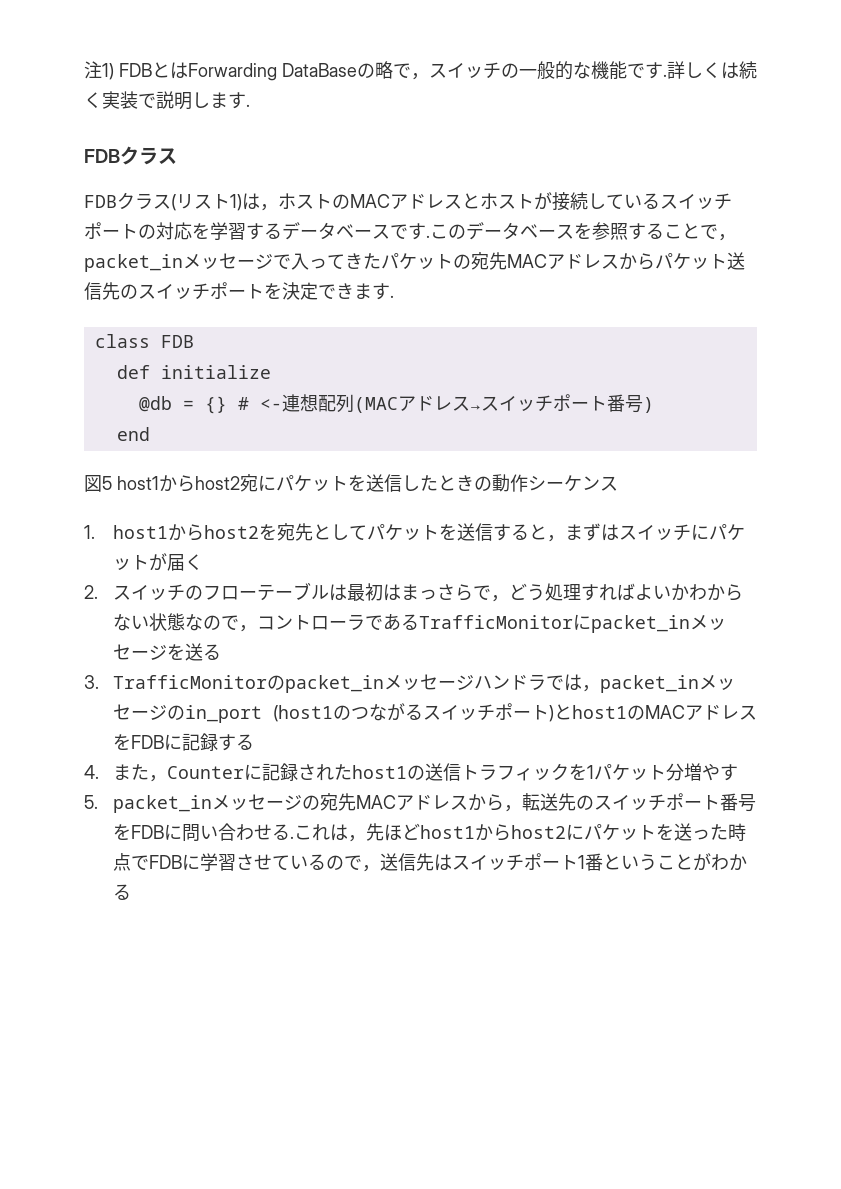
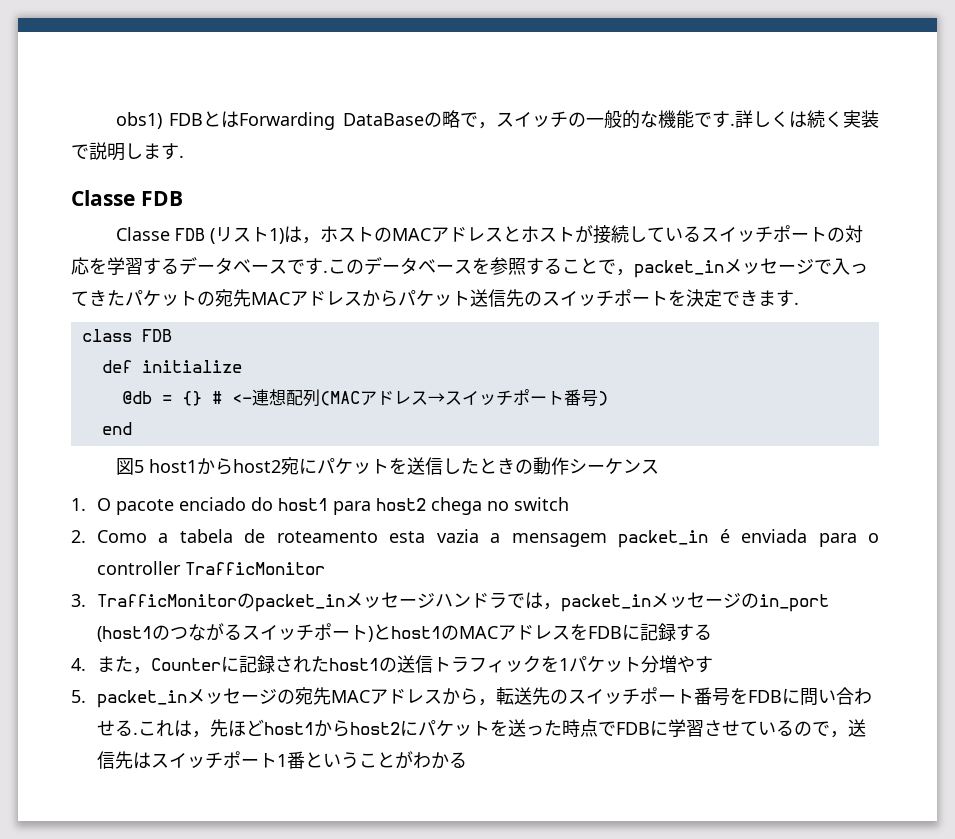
[84,61,114,80] 注1) -> [115,112,162,129] obs1)
[84,146,177,165] [84,192,171,210] FDBクラス // FDBクラス -> [71,190,183,206] [115,227,205,241] Classe FDB // Classe FDB
[112,523,745,542] [112,553,203,571] [84,582,743,602] [112,613,726,633] [112,643,221,661] host1からhost2を宛先としてパケットを送信すると，まずはスイッチにパケットが届く // 2.スイッチのフローテーブルは最初はまっさらで，どう処理すればよいかわからない状態なので，コントローラであるTrafficMonitorにpacket_inメッセージを送る -> [96,497,569,515] [71,529,879,548] [96,561,325,575] O pacote enciado do host1 para host2 chega no switch // 2. Como a tabela de roteamento esta vazia a mensagem packet_in é enviada para o controller TrafficMonitor

